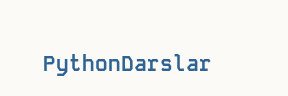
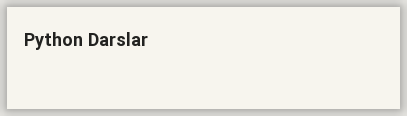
[43,54,212,76] PythonDarslar -> [24,32,148,50] Python Darslar

